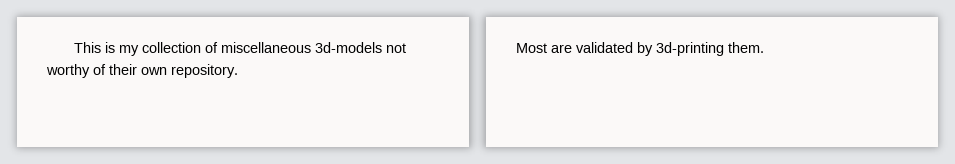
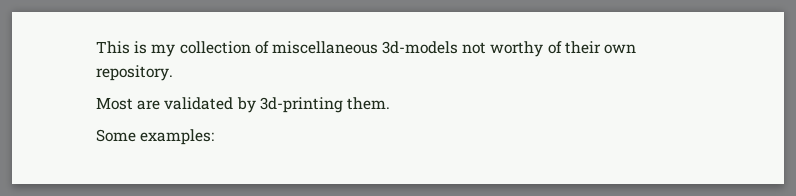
(764, 47) none -> [96,129,215,145] // Some examples:

